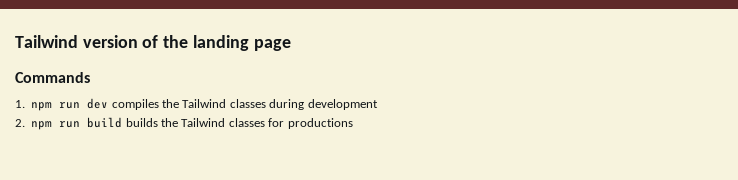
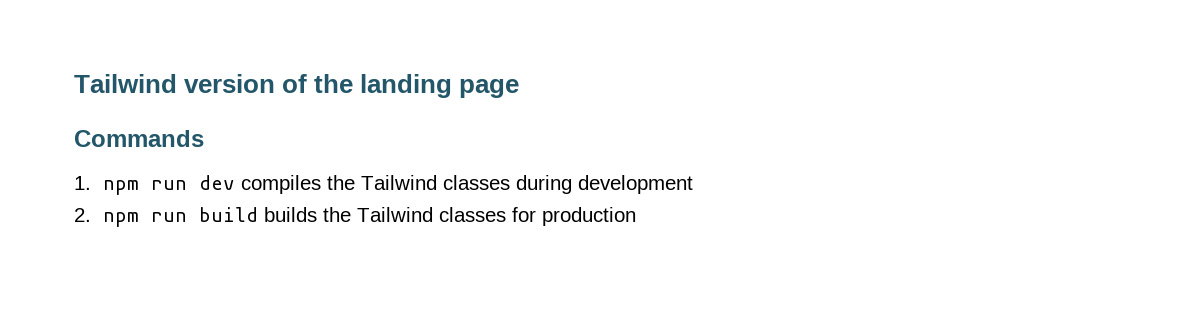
[287,118,353,129] productions -> [542,207,637,226] production

